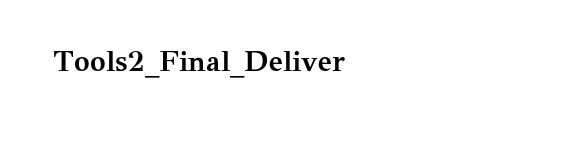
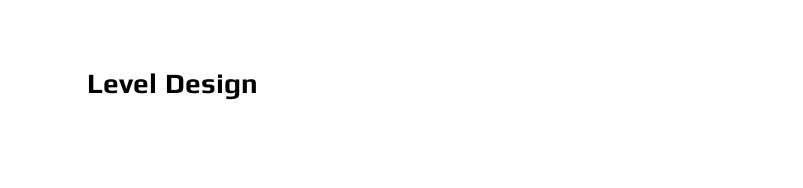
[53,51,345,78] Tools2_Final_Deliver -> [87,73,258,100] Level Design

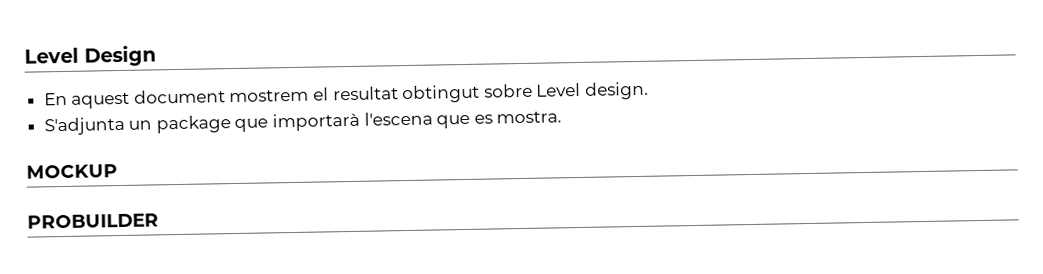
(258, 87) none -> [43,81,650,109] [43,111,563,136] [26,164,118,179] [27,213,159,229] // En aquest document mostrem el resultat obtingut sobre Level design. // S'adjunta un package que importarà l'escena que es mostra. // MOCKUP // PROBUILDER

